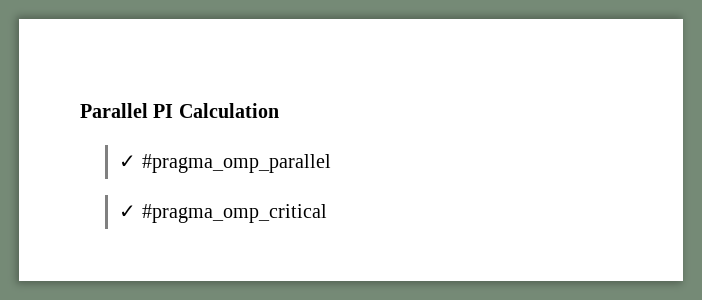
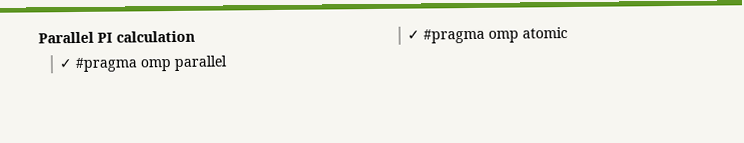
[178,103,279,118] [119,154,331,173] [119,204,327,223] Calculation // ✓ #pragma_omp_parallel // ✓ #pragma_omp_critical -> [116,30,195,43] [59,55,228,72] [407,27,569,44] calculation // ✓ #pragma omp parallel // ✓ #pragma omp atomic

